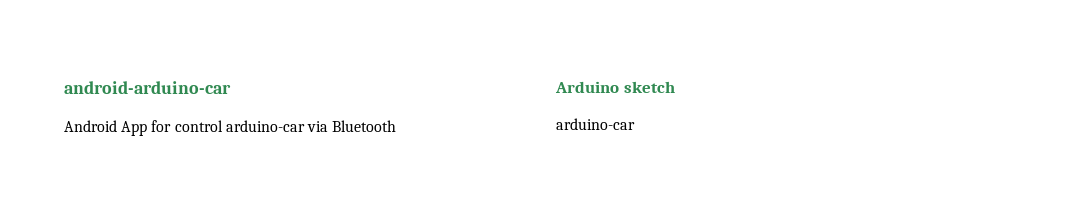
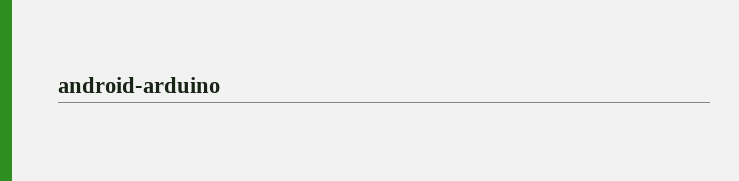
[64,81,231,94] [64,120,397,136] [555,81,675,93] [556,118,635,130] android-arduino-car // Android App for control arduino-car via Bluetooth // Arduino sketch // arduino-car -> [58,77,220,93] android-arduino

